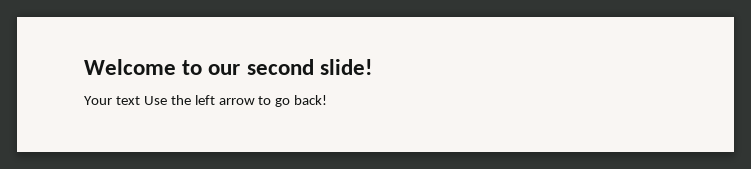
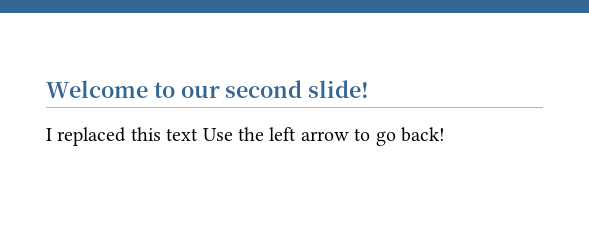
[84,96,112,105] Your -> [46,127,161,146] I replaced this

